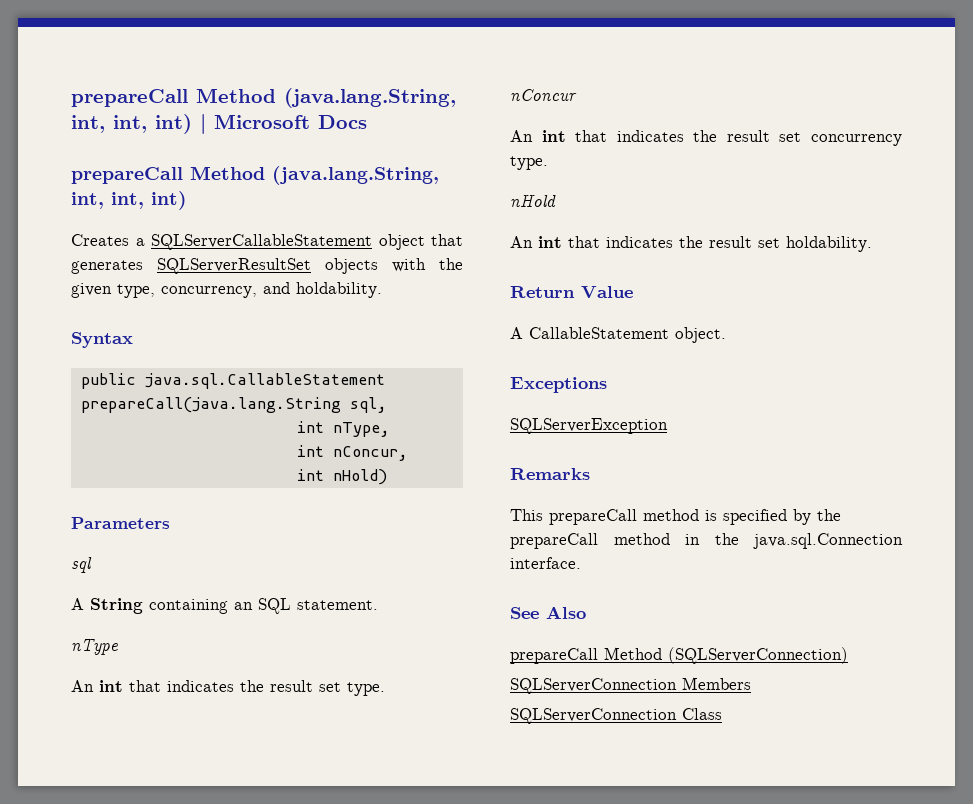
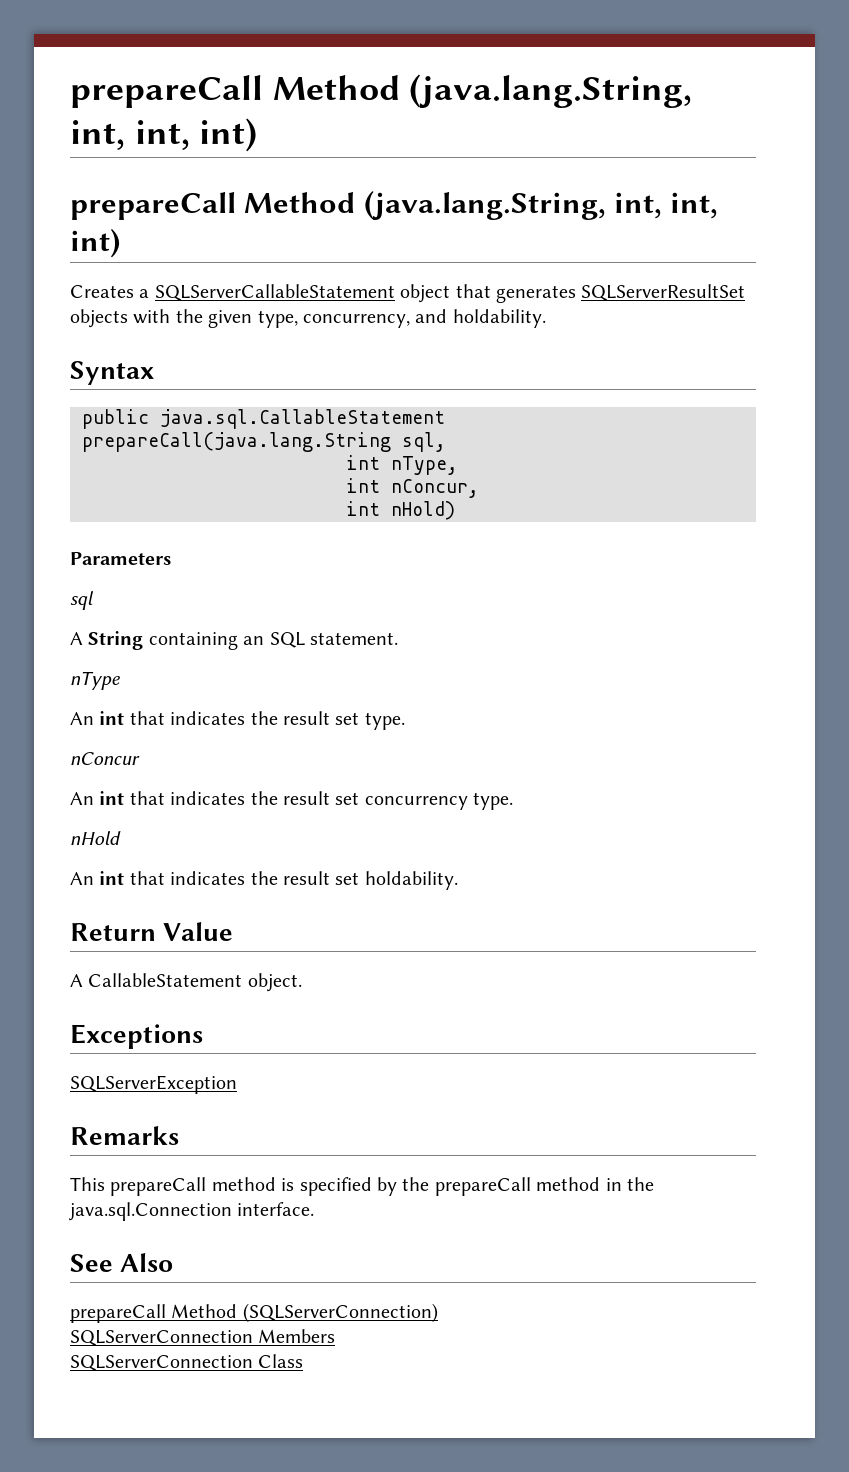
[71,88,456,108] [71,114,367,134] prepareCall Method (java.lang.String, int, int, int) | Microsoft Docs -> [70,74,693,108] [70,118,258,152] prepareCall Method (java.lang.String, int, int, int)

